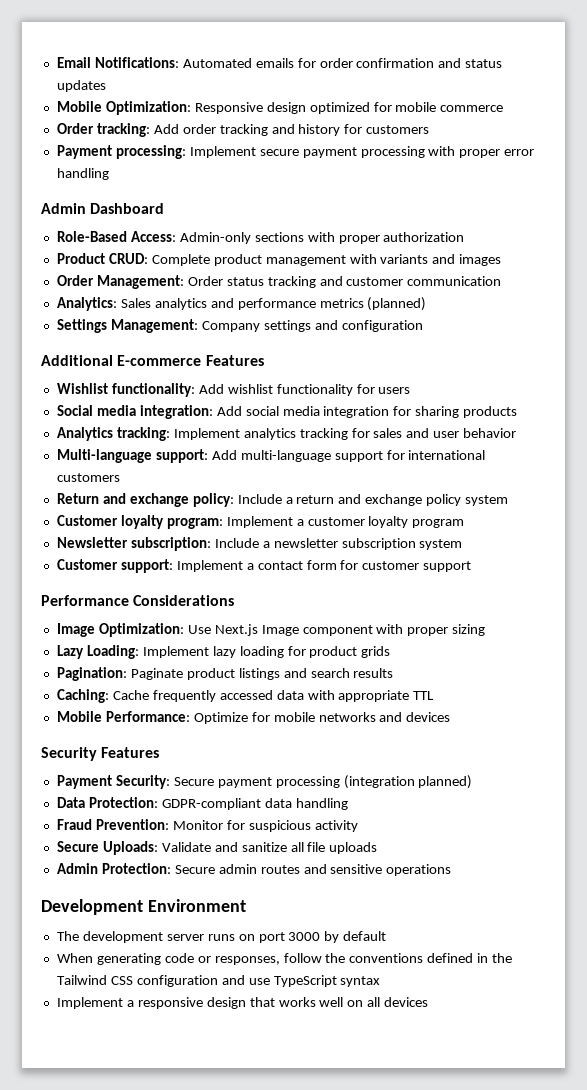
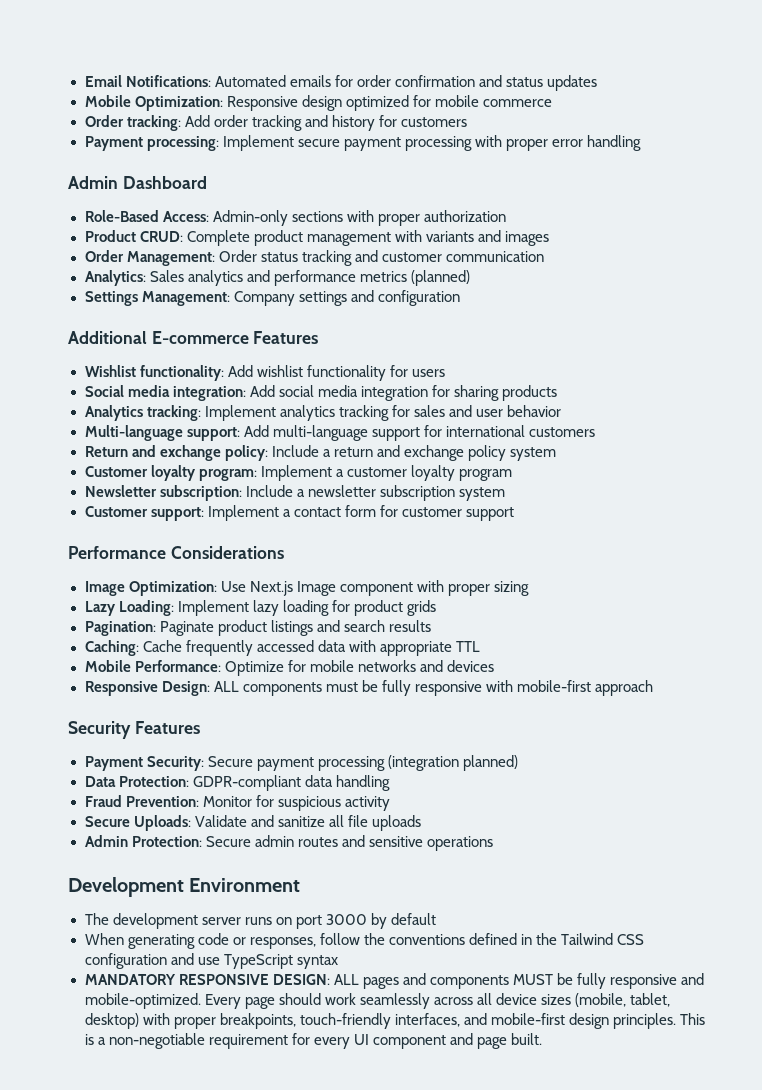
(451, 717) none -> [84,680,653,696] // Responsive Design: ALL components must be fully responsive with mobile-first approach
[56,997,429,1009] Implement a responsive design that works well on all devices -> [84,973,705,989] [84,993,671,1009] [84,1013,705,1029] [84,1033,542,1049] MANDATORY RESPONSIVE DESIGN: ALL pages and components MUST be fully responsive and mobile-optimized. Every page should work seamlessly across all device sizes (mobile, tablet, desktop) with proper breakpoints, touch-friendly interfaces, and mobile-first design principles. This is a non-negotiable requirement for every UI component and page built.

